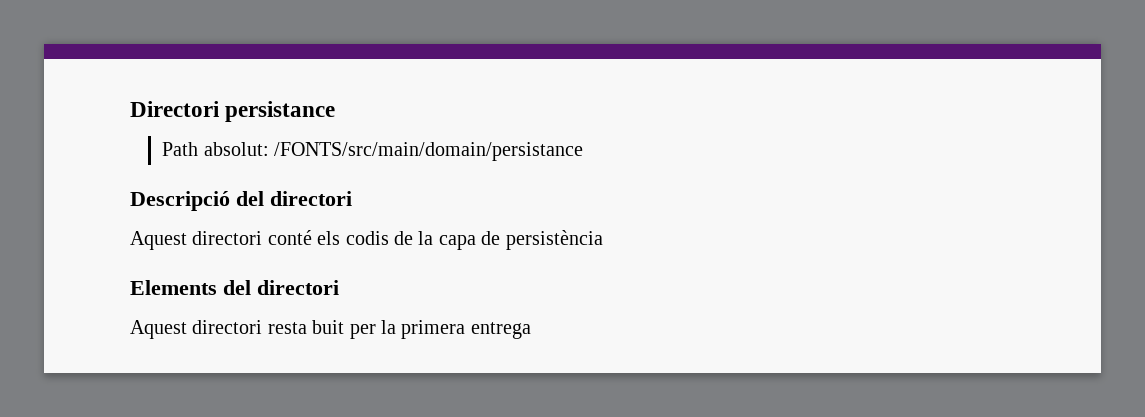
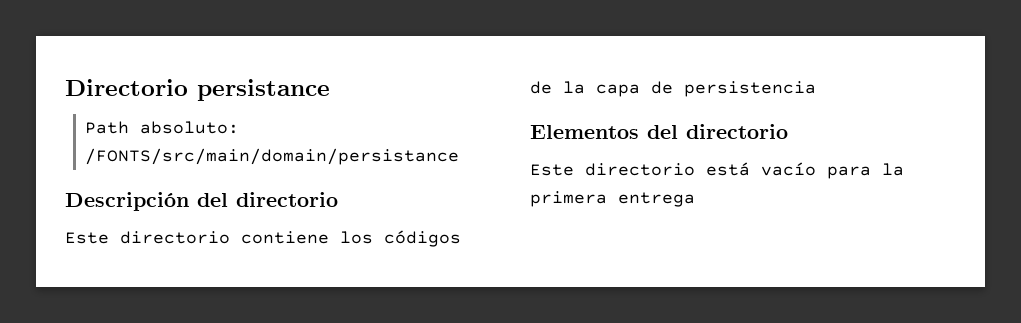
[130,101,220,117] Directori -> [65,79,188,96] Directorio
[203,142,269,156] absolut: -> [140,121,240,134] absoluto:
[130,191,352,211] [130,230,603,250] [130,280,339,295] [130,320,376,339] Descripció del directori // Aquest directori conté els codis de la capa de persistència // Elements del directori // Aquest directori resta buit per -> [65,192,338,211] [65,230,461,247] [530,81,816,97] [530,124,788,139] [530,162,871,179] Descripción del directorio // Este directorio contiene los códigos de la capa de persistencia // Elementos del directorio // Este directorio está vacío para

